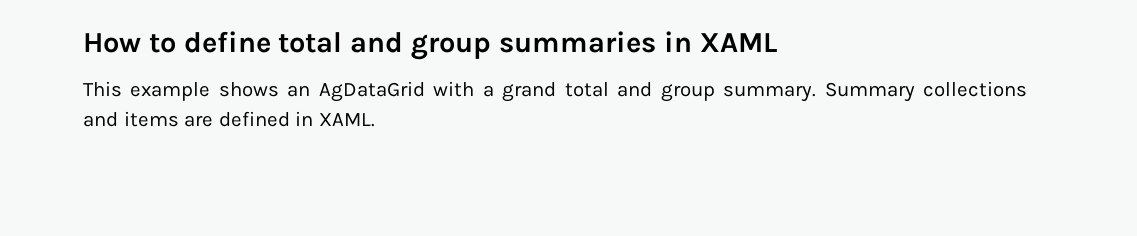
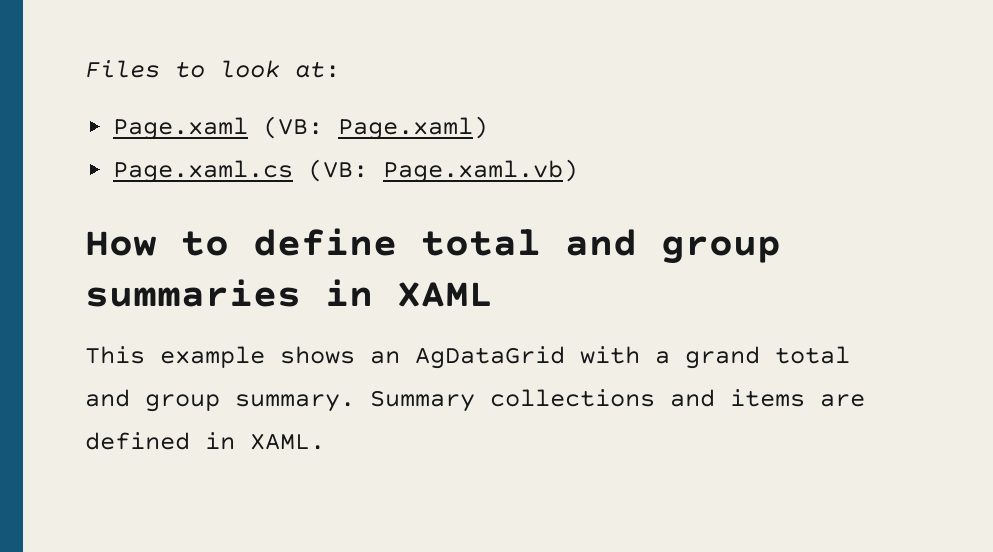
(83, 43) none -> [85,60,340,78] [113,116,489,140] [113,159,579,183] Files to look at: // Page.xaml (VB: Page.xaml) // Page.xaml.cs (VB: Page.xaml.vb) //

